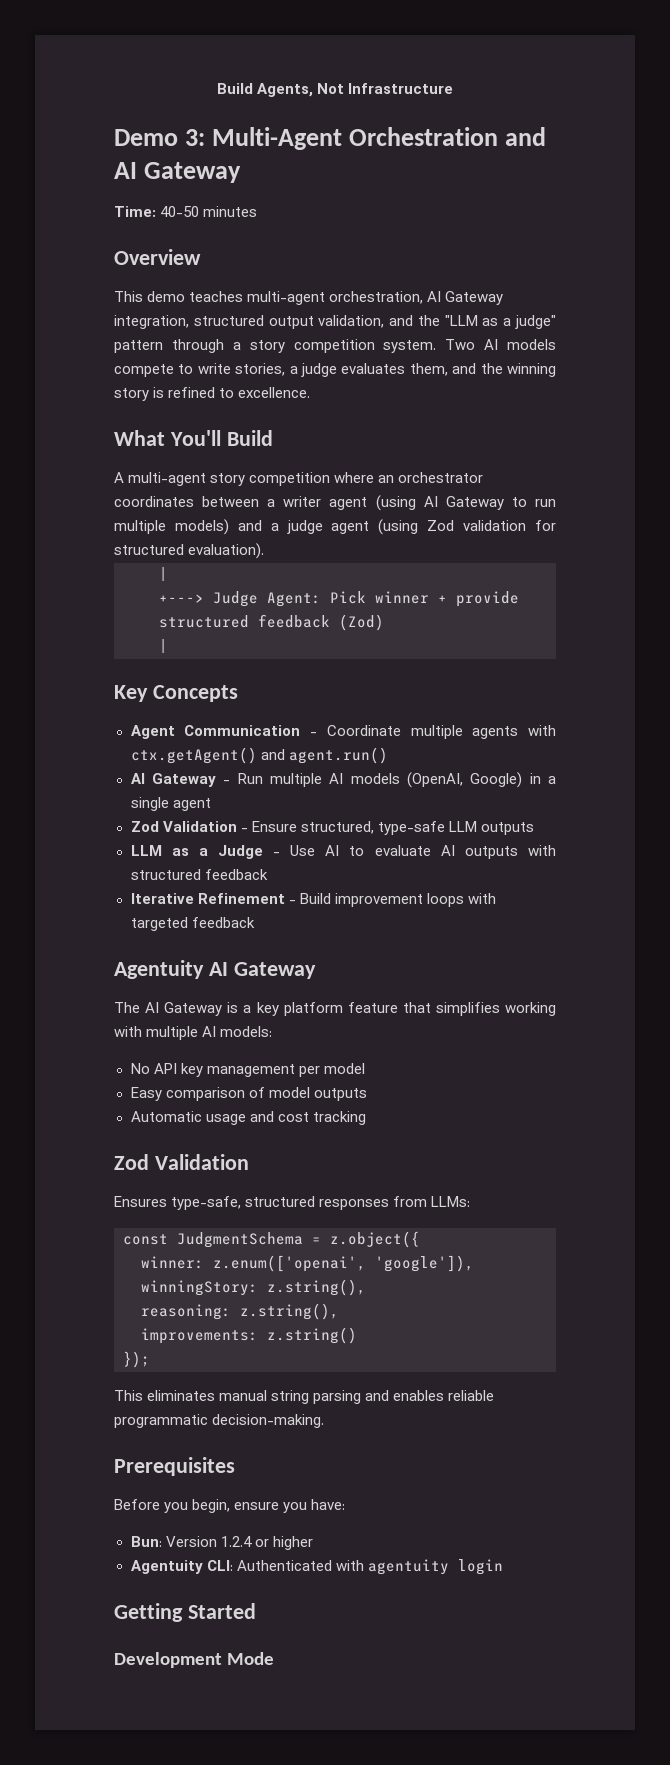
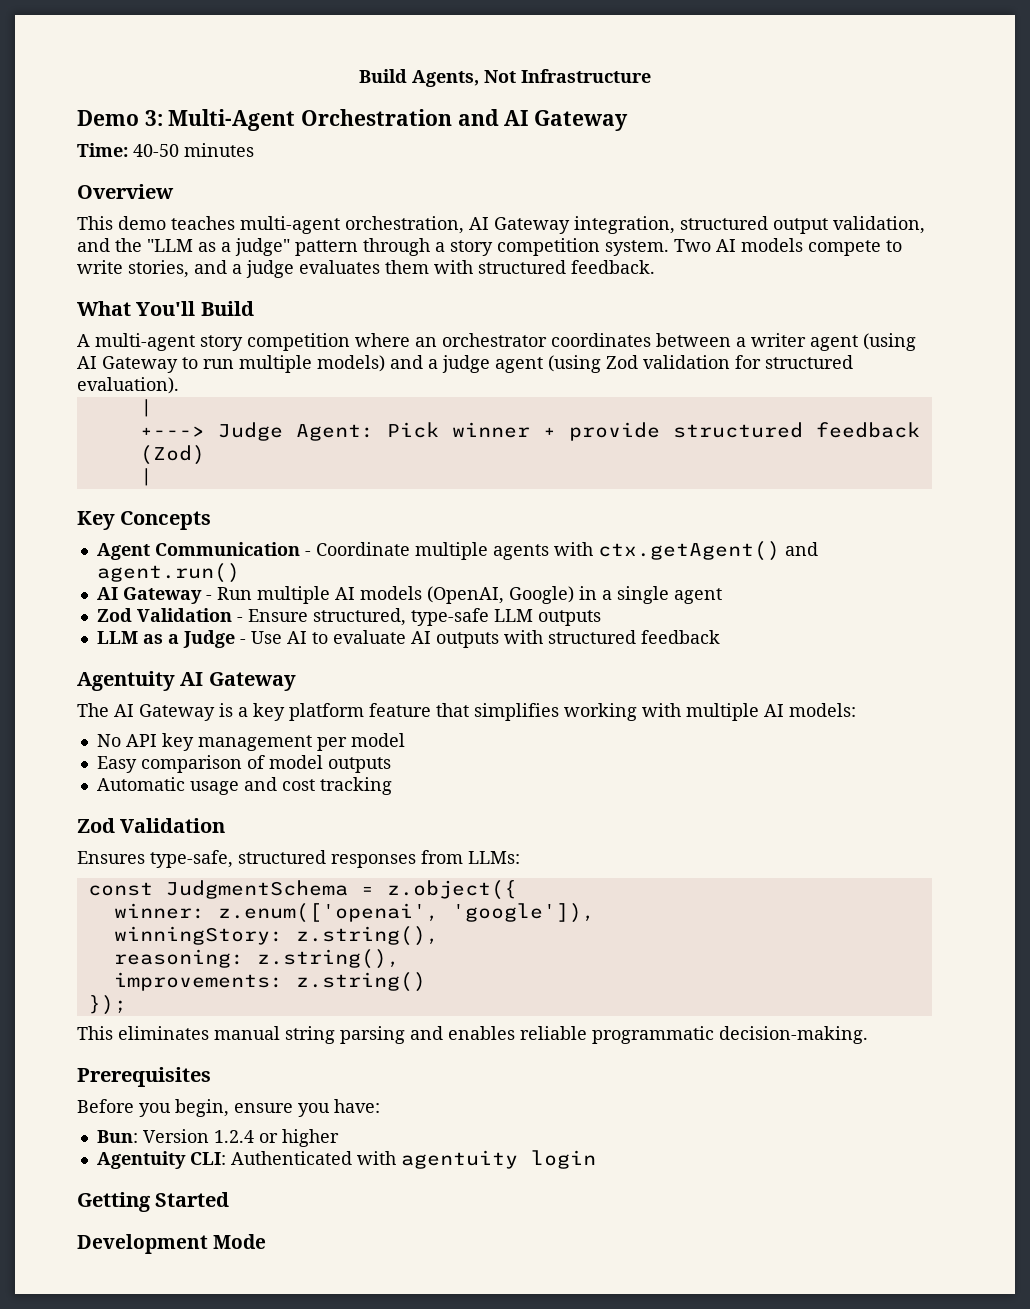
(286, 369) none -> [194,260,227,274] and
[409,363,556,377] [114,387,311,401] them, and the winning story is refined to excellence. -> [385,260,655,274] them with structured feedback.
[130,893,496,907] [130,917,255,931] // Iterative Refinement - Build improvement loops with targeted feedback -> (720, 637) none

